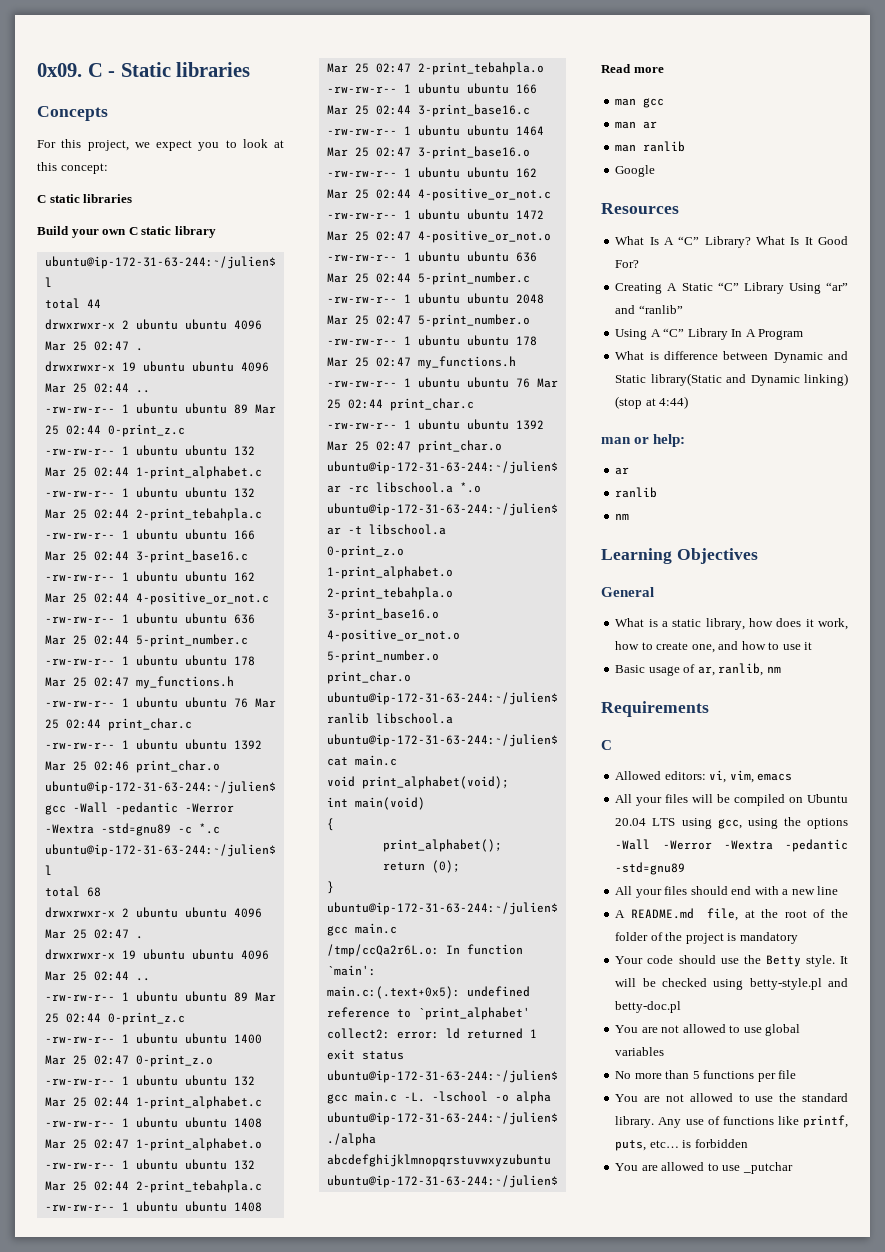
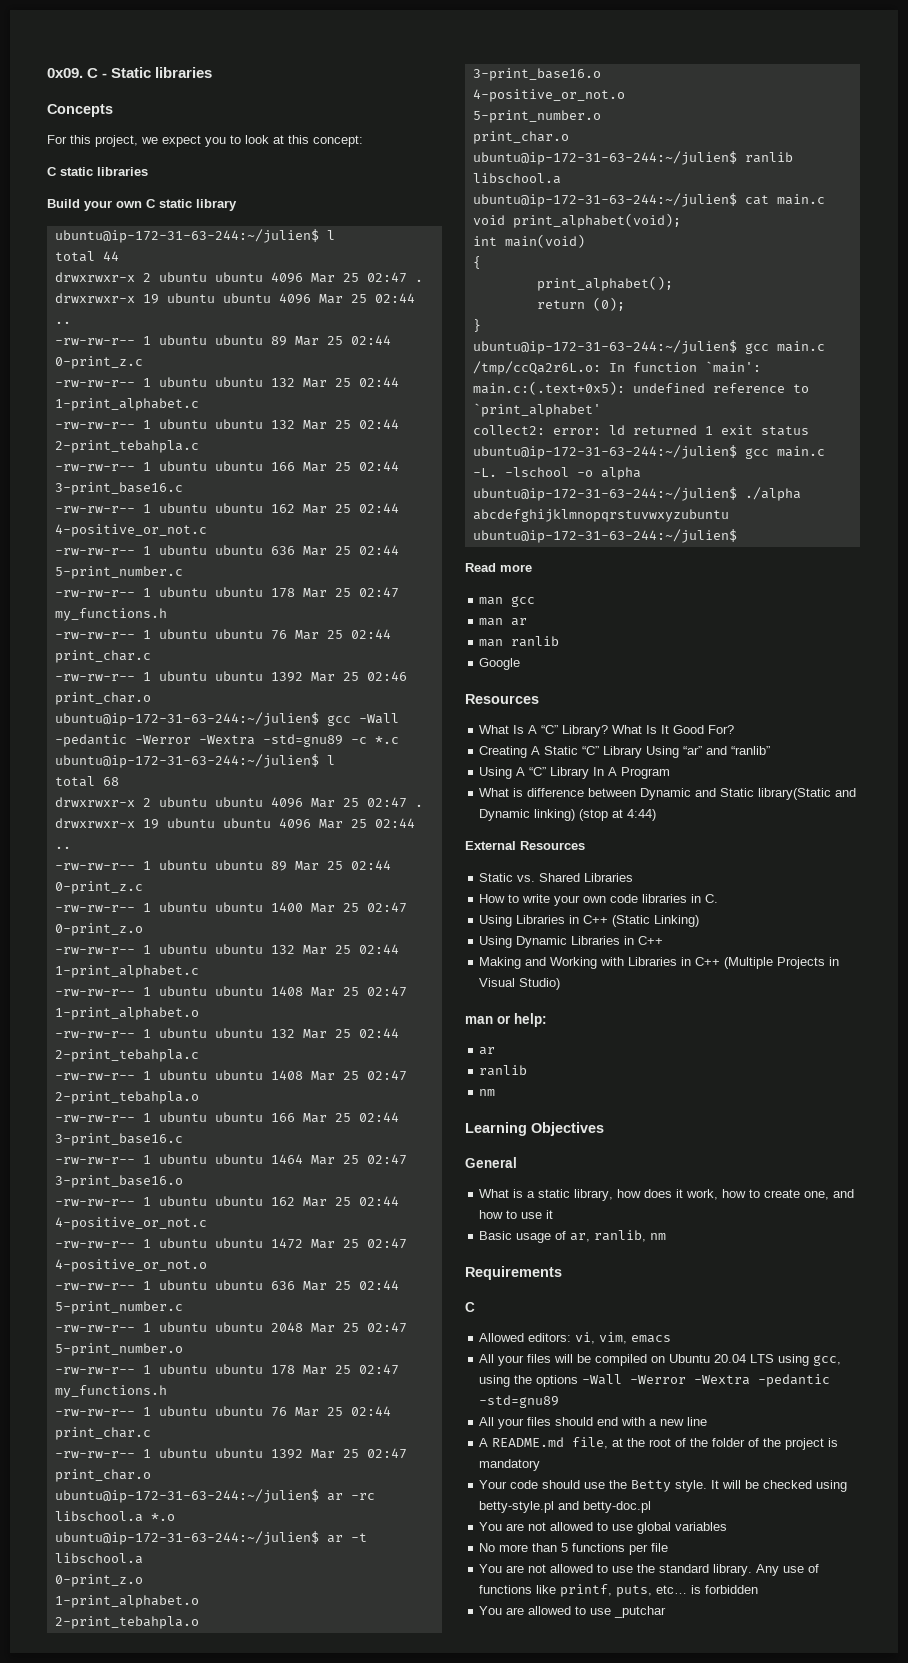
(689, 402) none -> [465,841,585,850] [479,873,634,882] [479,894,719,906] [479,915,700,927] [479,936,664,948] [479,957,840,969] [479,978,561,990] // External Resources // Static vs. Shared Libraries // How to write your own code libraries in C. // Using Libraries in C++ (Static Linking) // Using Dynamic Libraries in C++ // Making and Working with Libraries in C++ (Multiple Projects in Visual Studio)

